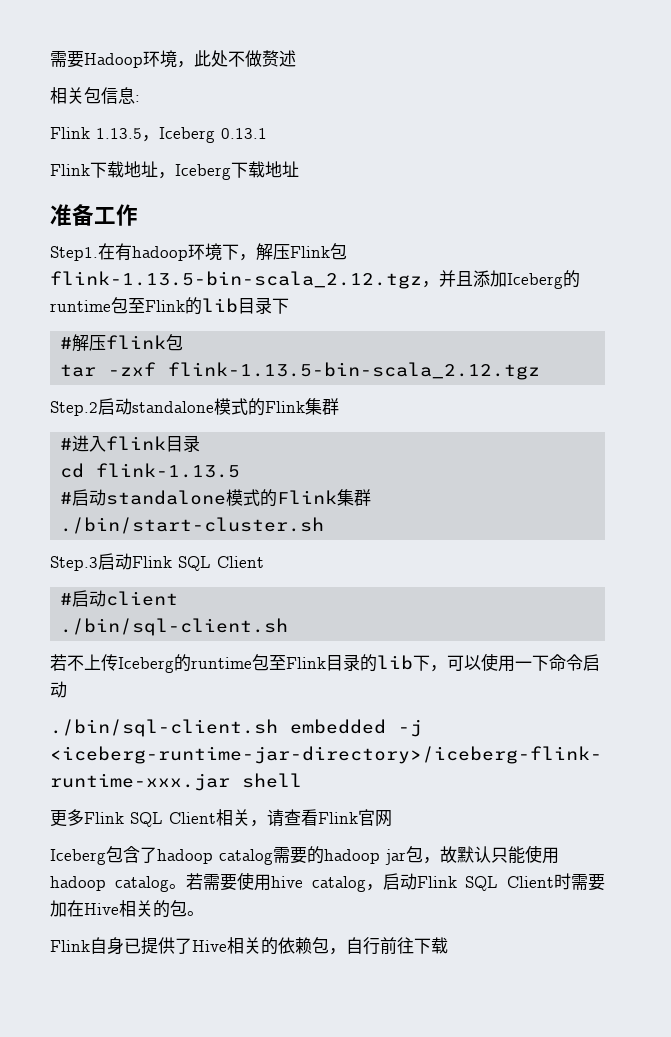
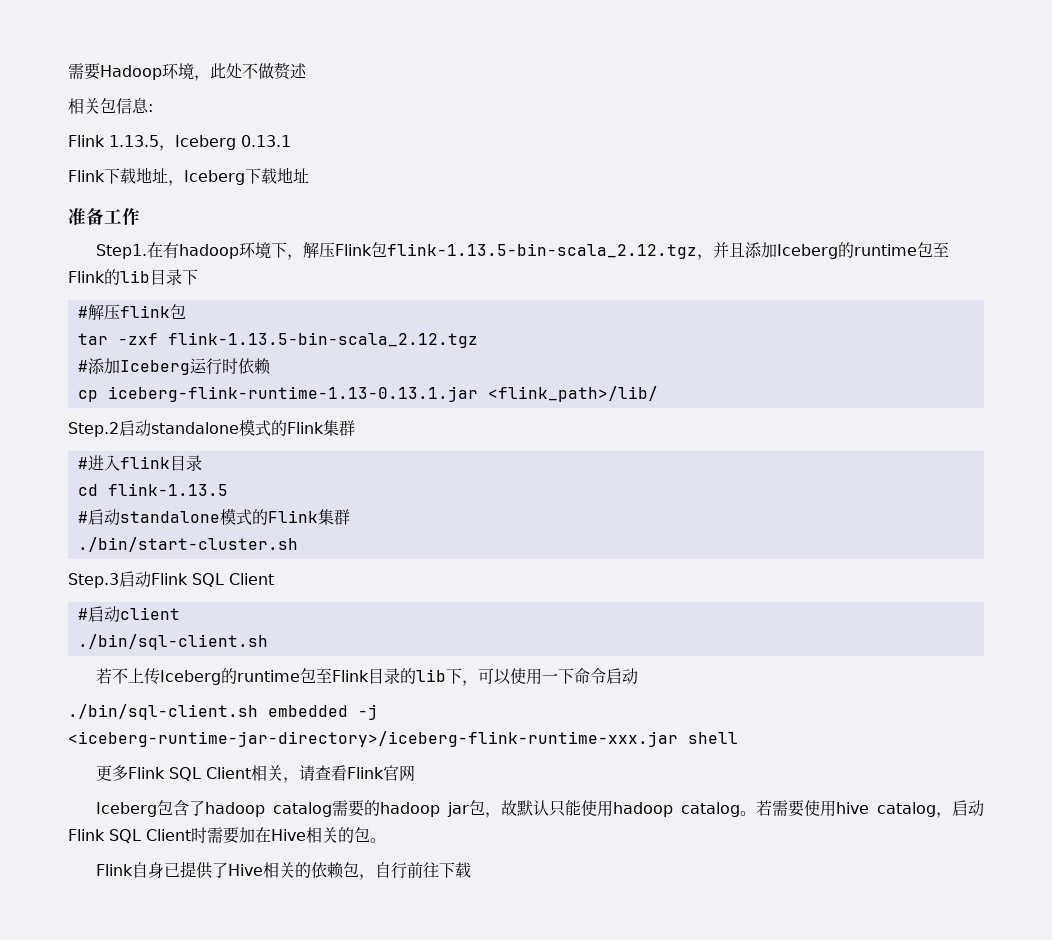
(541, 371) none -> [77,358,271,375] [77,386,658,402] // #添加Iceberg运行时依赖 // cp iceberg-flink-runtime-1.13-0.13.1.jar <flink_path>/lib/

